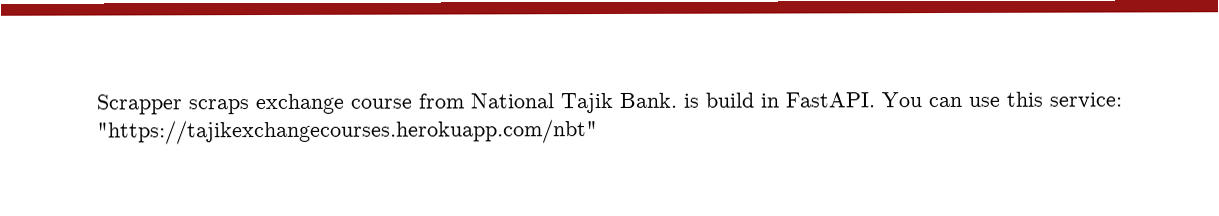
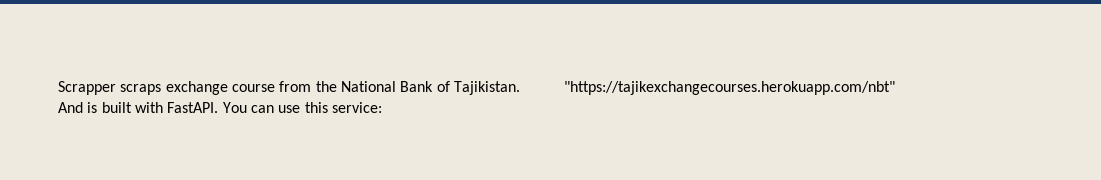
[470,92,779,114] National Tajik Bank. is build in -> [315,81,520,95] [58,102,163,113] the National Bank of Tajikistan. And is built with

